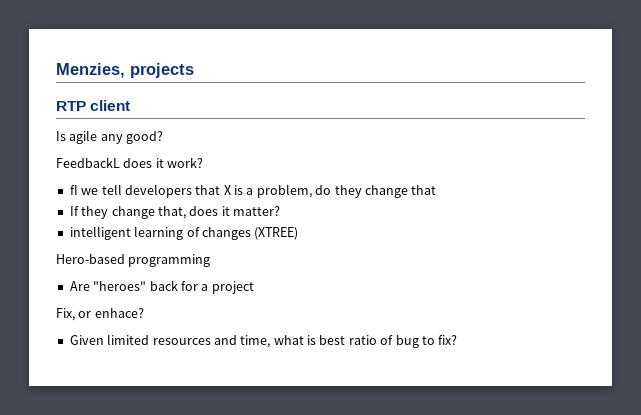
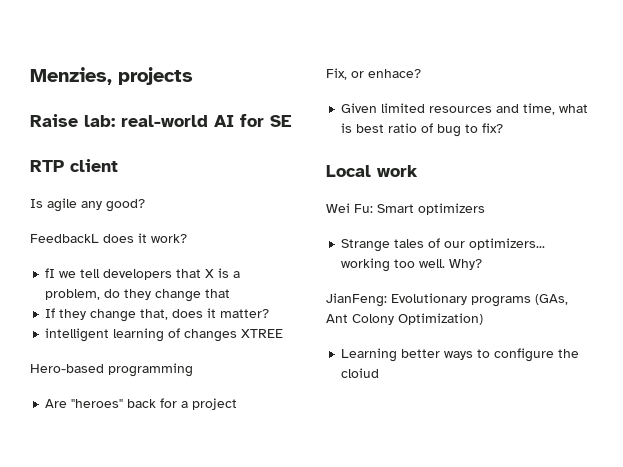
(194, 70) none -> [30,114,292,127] // Raise lab: real-world AI for SE
[254,227,299,240] (XTREE) -> [241,329,284,338] XTREE
(458, 340) none -> [326,165,418,177] [326,203,485,215] [341,238,546,252] [341,258,483,272] [326,293,568,307] [326,313,483,325] [341,348,580,362] [341,368,380,378] // Local work // Wei Fu: Smart optimizers // Strange tales of our optimizers... working too well. Why? // JianFeng: Evolutionary programs (GAs, Ant Colony Optimization) // Learning better ways to configure the cloiud

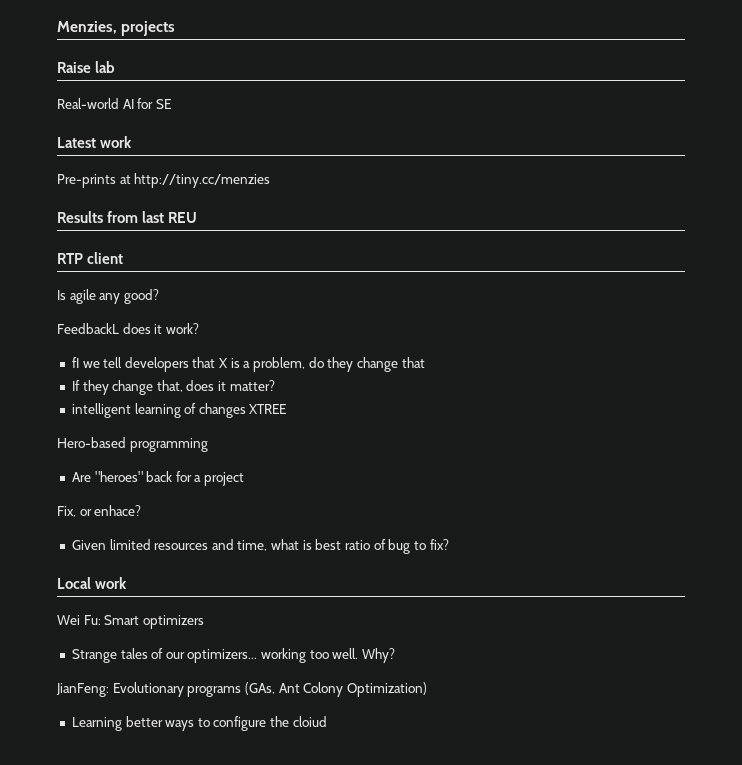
[84,115,208,127] lab: real-world -> [95,61,116,73] [57,98,119,109] lab // Real-world
(292, 121) none -> [57,136,133,148] [57,173,271,188] [57,211,198,223] // Latest work // Pre-prints at http://tiny.cc/menzies // Results from last REU

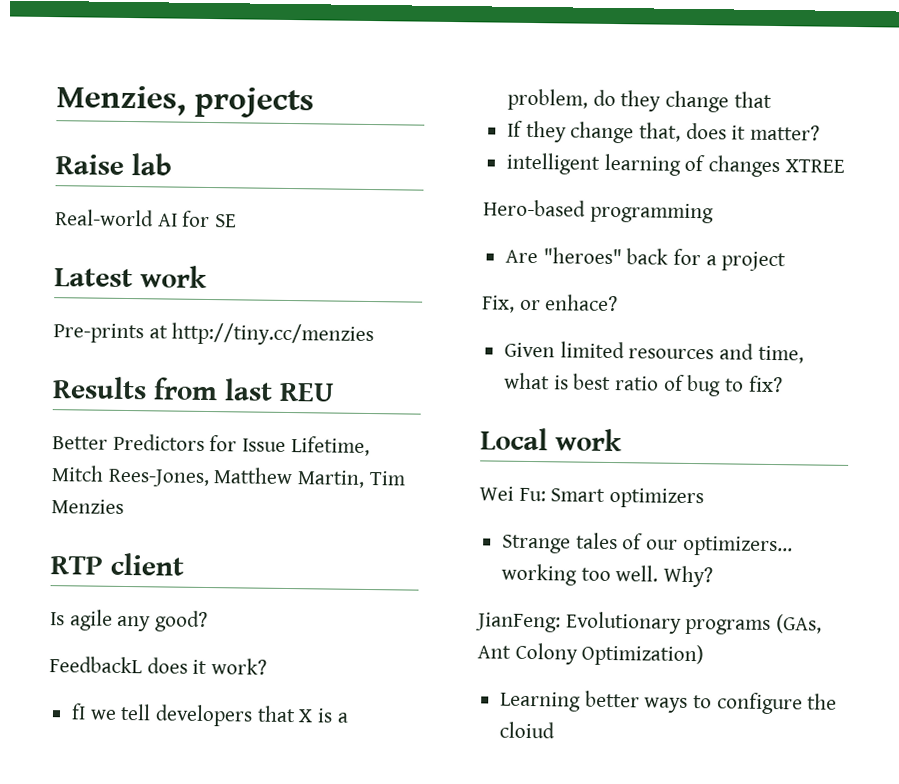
(198, 217) none -> [52,433,370,457] [51,465,406,488] [51,499,124,514] // Better Predictors for Issue Lifetime, Mitch Rees-Jones, Matthew Martin, Tim Menzies

